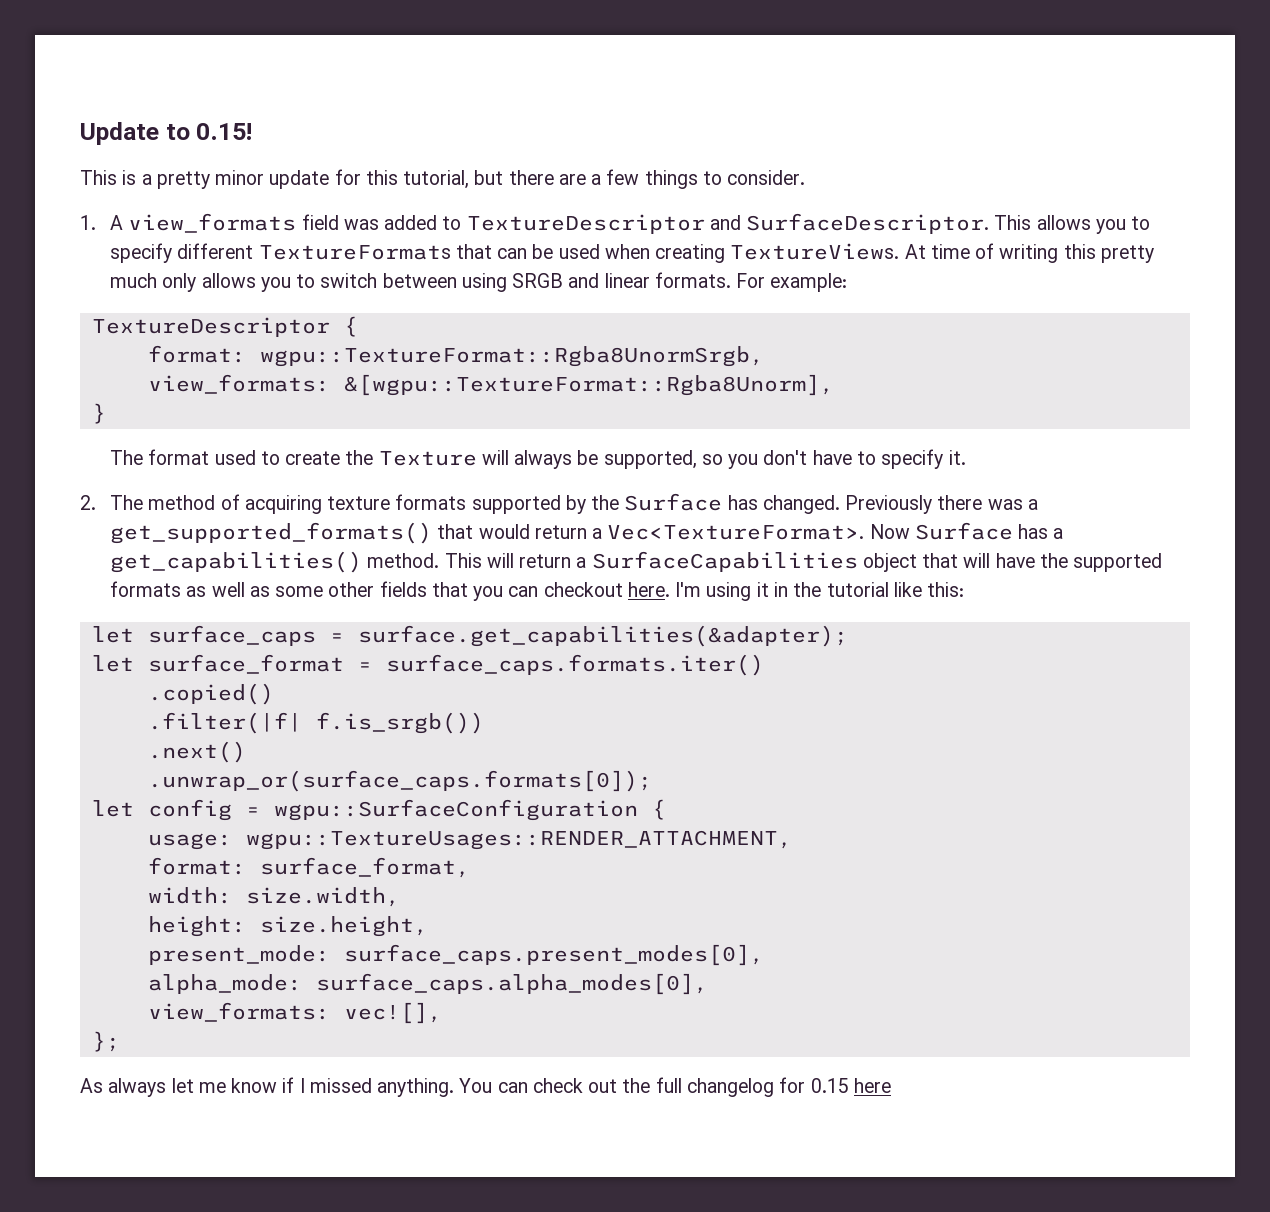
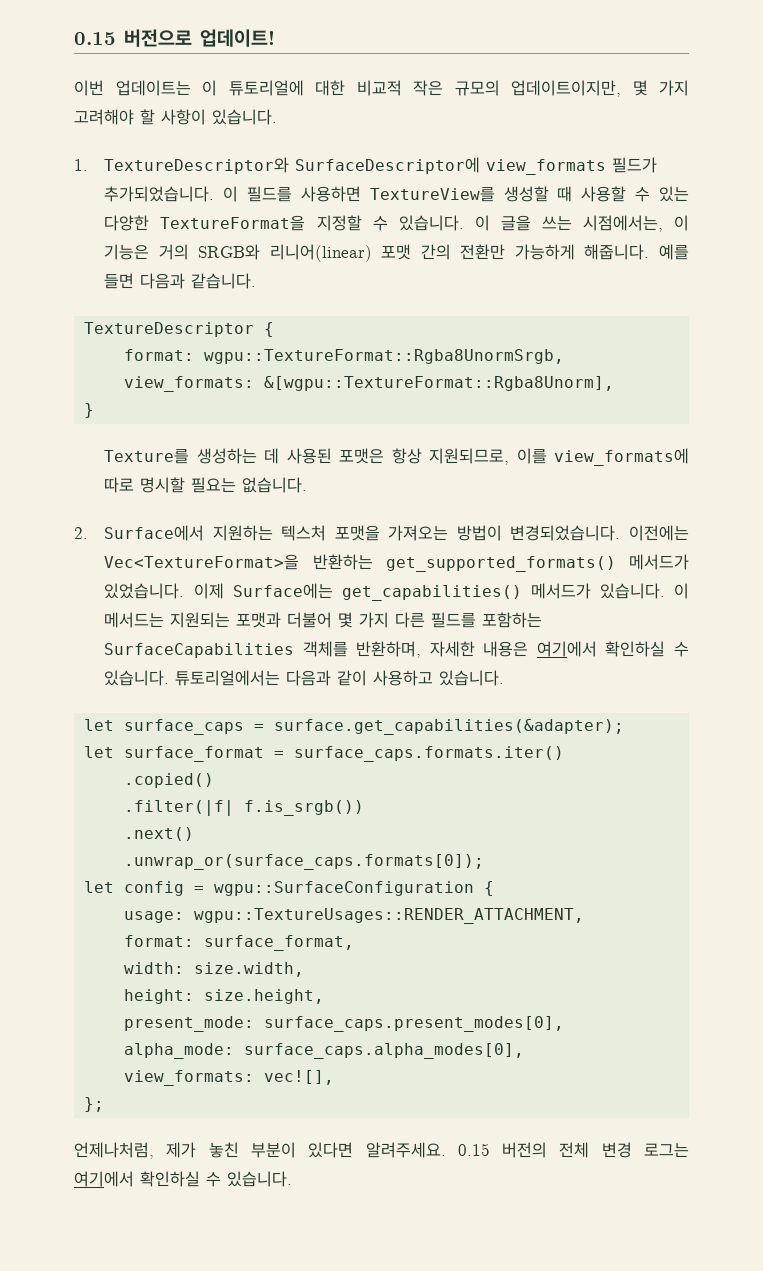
[80,122,253,145] [80,169,806,189] [80,213,1151,234] [110,243,1154,263] [110,272,848,292] Update to 0.15! // This is a pretty minor update for this tutorial, but there are a few things to consider. // 1. A view_formats field was added to TextureDescriptor and SurfaceDescriptor. This allows you to specify different TextureFormats that can be used when creating TextureViews. At time of writing this pretty much only allows you to switch between using SRGB and linear formats. For example: -> [74,29,275,47] [74,80,689,97] [74,109,277,125] [74,157,658,175] [104,186,689,202] [104,215,689,232] [104,244,690,262] [104,273,257,289] 0.15 버전으로 업데이트! // 이번 업데이트는 이 튜토리얼에 대한 비교적 작은 규모의 업데이트이지만, 몇 가지 고려해야 할 사항이 있습니다. // 1. TextureDescriptor와 SurfaceDescriptor에 view_formats 필드가 추가되었습니다. 이 필드를 사용하면 TextureView를 생성할 때 사용할 수 있는 다양한 TextureFormat을 지정할 수 있습니다. 이 글을 쓰는 시점에서는, 이 기능은 거의 SRGB와 리니어(linear) 포맷 간의 전환만 가능하게 해줍니다. 예를 들면 다음과 같습니다.
[110,449,966,469] [80,493,1038,514] [110,522,1064,544] [110,551,1163,573] [110,581,965,601] The format used to create the Texture will always be supported, so you don't have to specify it. // 2. The method of acquiring texture formats supported by the Surface has changed. Previously there was a get_supported_formats() that would return a Vec<TextureFormat>. Now Surface has a get_capabilities() method. This will return a SurfaceCapabilities object that will have the supported formats as well as some other fields that you can checkout here. I'm using it in the tutorial like this: -> [104,448,689,466] [104,477,308,493] [74,525,689,541] [104,554,689,572] [104,583,689,601] [104,612,543,628] [104,641,689,658] [104,670,505,686] Texture를 생성하는 데 사용된 포맷은 항상 지원되므로, 이를 view_formats에 따로 명시할 필요는 없습니다. // 2. Surface에서 지원하는 텍스처 포맷을 가져오는 방법이 변경되었습니다. 이전에는 Vec<TextureFormat>을 반환하는 get_supported_formats() 메서드가 있었습니다. 이제 Surface에는 get_capabilities() 메서드가 있습니다. 이 메서드는 지원되는 포맷과 더불어 몇 가지 다른 필드를 포함하는 SurfaceCapabilities 객체를 반환하며, 자세한 내용은 여기에서 확인하실 수 있습니다. 튜토리얼에서는 다음과 같이 사용하고 있습니다.
[80,1077,891,1097] As always let me know if I missed anything. You can check out the full changelog for 0.15 here -> [74,1142,689,1159] [74,1171,292,1187] 언제나처럼, 제가 놓친 부분이 있다면 알려주세요. 0.15 버전의 전체 변경 로그는 여기에서 확인하실 수 있습니다.

